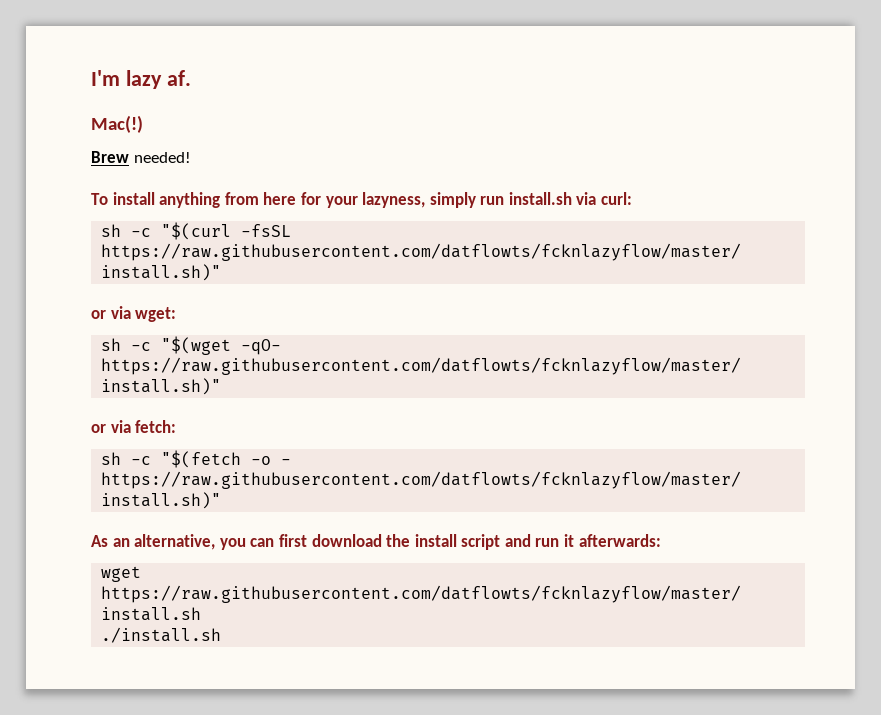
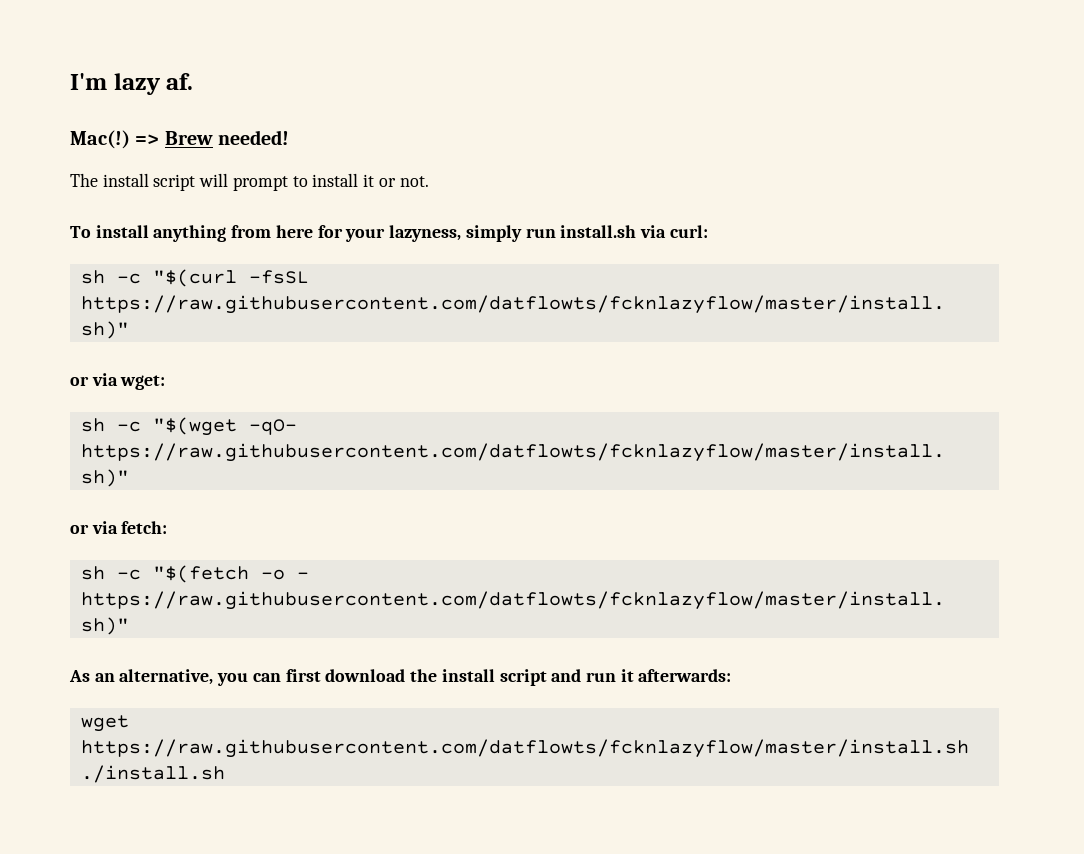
(143, 124) // -> [135,134,160,145] =>
(191, 157) none -> [70,173,429,191] // The install script will prompt to install it or not.

